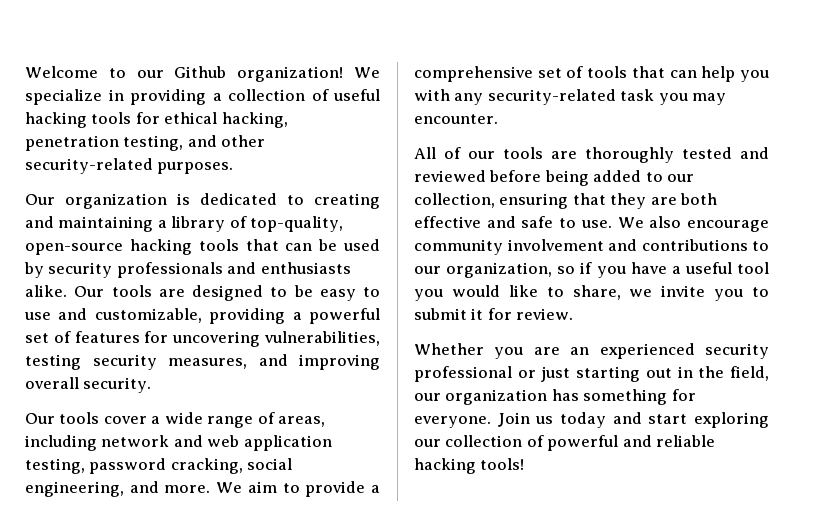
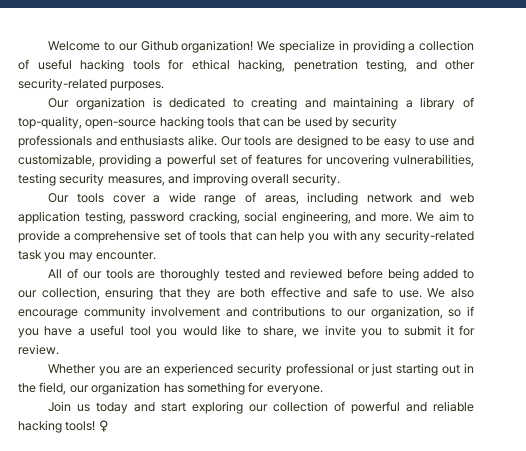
(491, 422) none -> (323, 390) //
(525, 464) none -> [98,420,109,432] ♀

